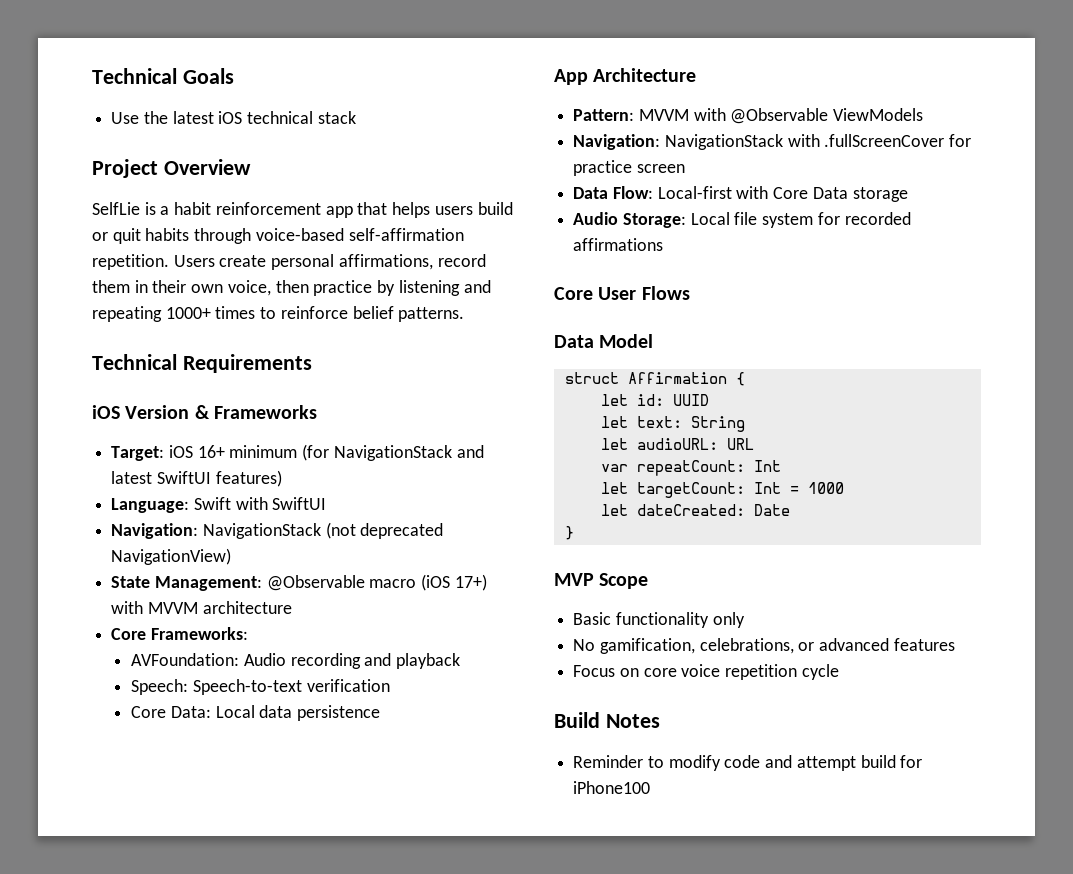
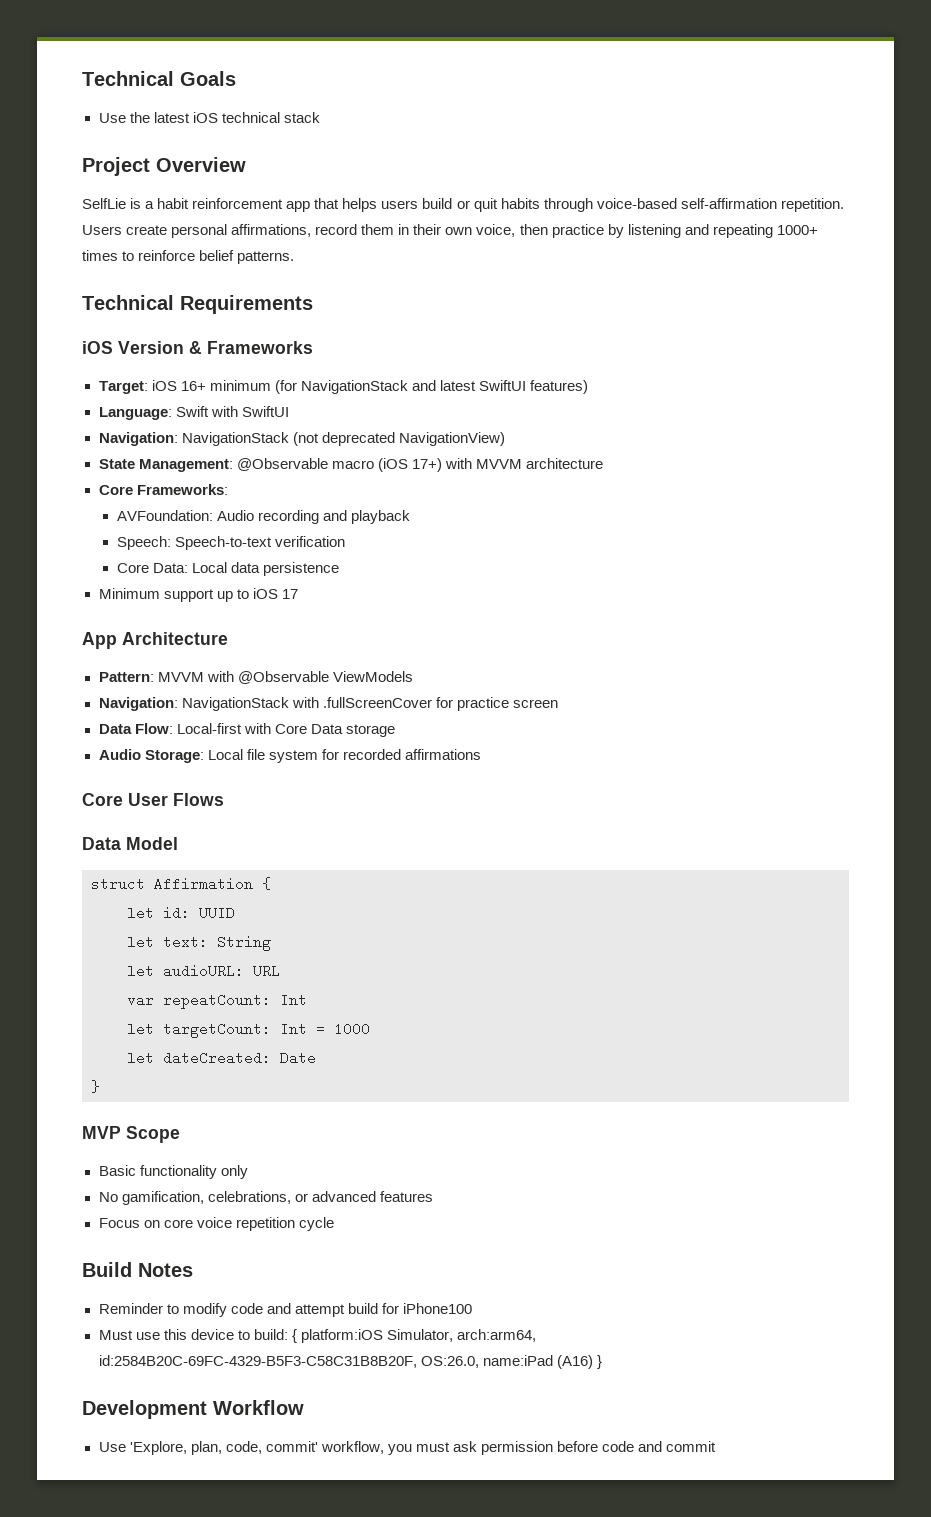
(380, 713) none -> [98,588,298,602] // Minimum support up to iOS 17
(651, 787) none -> [98,1329,536,1343] [98,1355,602,1369] [82,1400,304,1419] [98,1441,717,1455] // Must use this device to build: { platform:iOS Simulator, arch:arm64, id:2584B20C-69FC-4329-B5F3-C58C31B8B20F, OS:26.0, name:iPad (A16) } // Development Workflow // Use 'Explore, plan, code, commit' workflow, you must ask permission before code and commit

